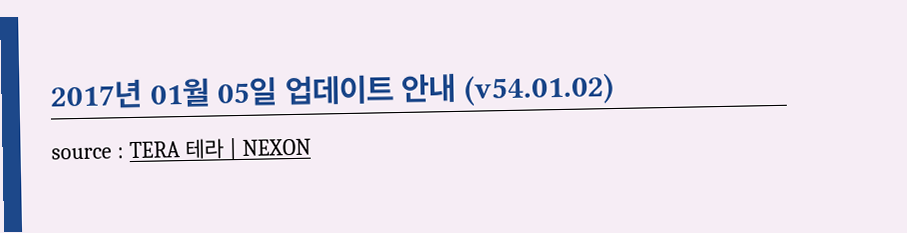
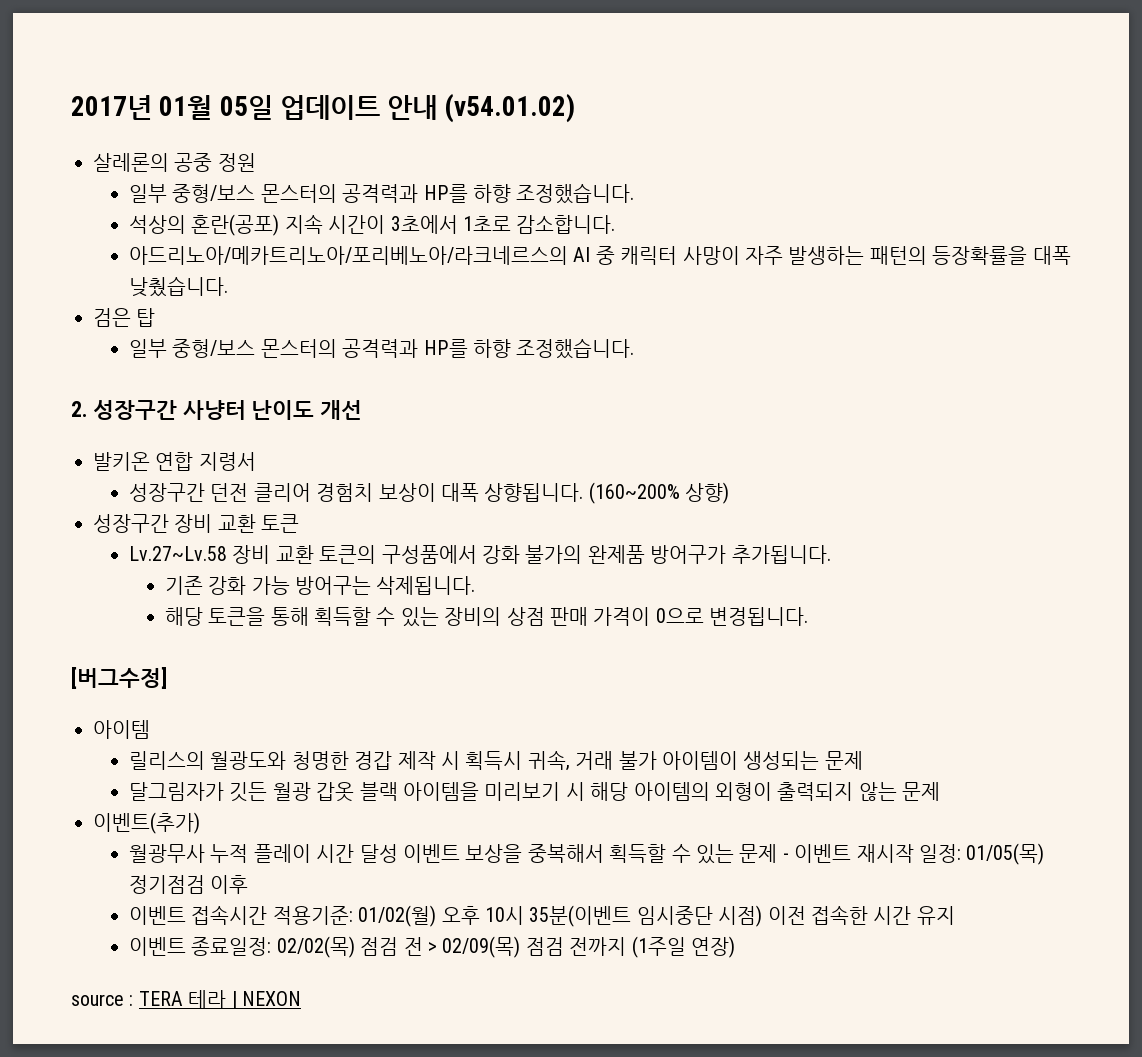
(614, 89) none -> [93,153,256,172] [128,183,635,204] [128,214,616,236] [128,246,1071,265] [128,276,228,297] [93,308,156,327] [128,338,635,359] [71,400,363,420] [93,452,256,471] [128,482,730,504] [93,514,300,533] [128,545,831,564] [164,576,476,595] [164,607,809,627] [71,667,167,689] [93,720,150,739] [128,750,863,771] [128,782,941,802] [93,812,200,834] [128,843,1045,865] [128,875,249,894] [128,905,955,927] [128,936,735,958] // 살레론의 공중 정원 // 일부 중형/보스 몬스터의 공격력과 HP를 하향 조정했습니다. // 석상의 혼란(공포) 지속 시간이 3초에서 1초로 감소합니다. // 아드리노아/메카트리노아/포리베노아/라크네르스의 AI 중 캐릭터 사망이 자주 발생하는 패턴의 등장확률을 대폭 낮췄습니다. // 검은 탑 // 일부 중형/보스 몬스터의 공격력과 HP를 하향 조정했습니다. // 2. 성장구간 사냥터 난이도 개선 // 발키온 연합 지령서 // 성장구간 던전 클리어 경험치 보상이 대폭 상향됩니다. (160~200% 상향) // 성장구간 장비 교환 토큰 // Lv.27~Lv.58 장비 교환 토큰의 구성품에서 강화 불가의 완제품 방어구가 추가됩니다. // 기존 강화 가능 방어구는 삭제됩니다. // 해당 토큰을 통해 획득할 수 있는 장비의 상점 판매 가격이 0으로 변경됩니다. // [버그수정] // 아이템 // 릴리스의 월광도와 청명한 경갑 제작 시 획득시 귀속, 거래 불가 아이템이 생성되는 문제 // 달그림자가 깃든 월광 갑옷 블랙 아이템을 미리보기 시 해당 아이템의 외형이 출력되지 않는 문제 // 이벤트(추가) // 월광무사 누적 플레이 시간 달성 이벤트 보상을 중복해서 획득할 수 있는 문제 - 이벤트 재시작 일정: 01/05(목) 정기점검 이후 // 이벤트 접속시간 적용기준: 01/02(월) 오후 10시 35분(이벤트 임시중단 시점) 이전 접속한 시간 유지 // 이벤트 종료일정: 02/02(목) 점검 전 > 02/09(목) 점검 전까지 (1주일 연장)

